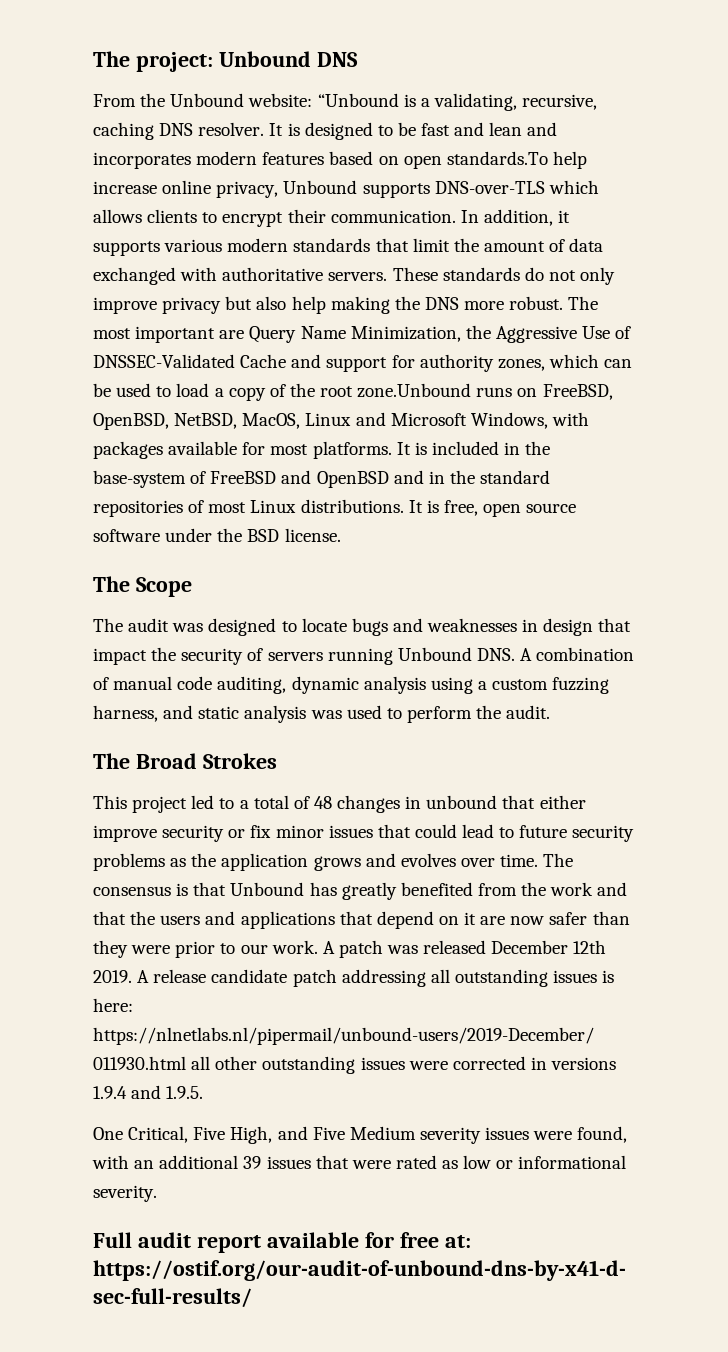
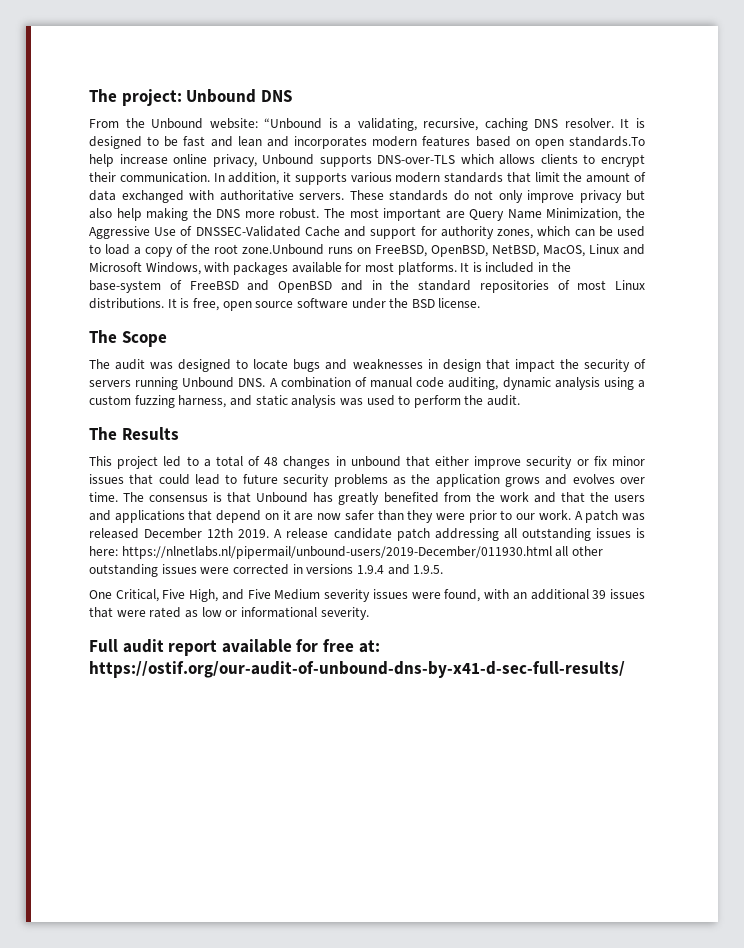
[135,753,277,769] Broad Strokes -> [121,427,179,440] Results

